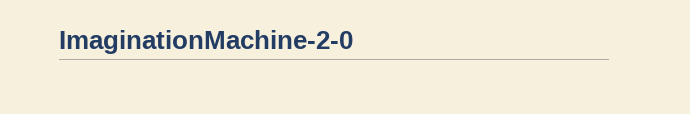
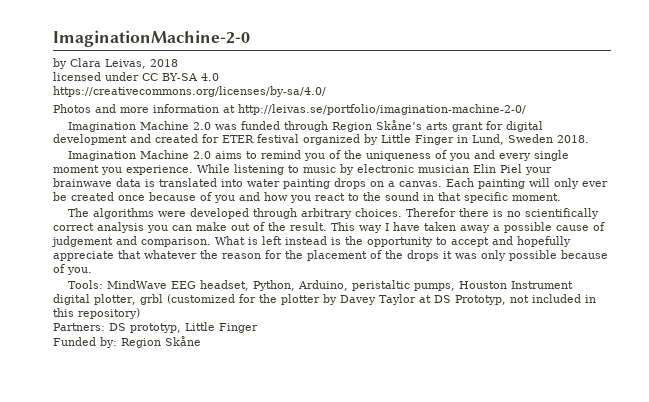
(353, 42) none -> [53,58,178,69] [53,72,219,81] [53,86,326,97] [53,104,526,115] [68,120,544,132] [53,134,589,145] [68,150,570,161] [53,164,552,175] [53,178,608,189] [53,192,561,203] [68,208,600,219] [53,222,605,233] [51,236,571,247] [53,250,608,261] [53,264,92,275] [68,280,574,291] [53,294,596,305] [53,308,140,319] [53,322,258,333] [53,336,201,348] // by Clara Leivas, 2018 // licensed under CC BY-SA 4.0 // https://creativecommons.org/licenses/by-sa/4.0/ // Photos and more information at http://leivas.se/portfolio/imagination-machine-2-0/ // Imagination Machine 2.0 was funded through Region Skåne’s arts grant for digital development and created for ETER festival organized by Little Finger in Lund, Sweden 2018. // Imagination Machine 2.0 aims to remind you of the uniqueness of you and every single moment you experience. While listening to music by electronic musician Elin Piel your brainwave data is translated into water painting drops on a canvas. Each painting will only ever be created once because of you and how you react to the sound in that specific moment. // The algorithms were developed through arbitrary choices. Therefor there is no scientifically correct analysis you can make out of the result. This way I have taken away a possible cause of judgement and comparison. What is left instead is the opportunity to accept and hopefully appreciate that whatever the reason for the placement of the drops it was only possible because of you. // Tools: MindWave EEG headset, Python, Arduino, peristaltic pumps, Houston Instrument digital plotter, grbl (customized for the plotter by Davey Taylor at DS Prototyp, not included in this repository) // Partners: DS prototyp, Little Finger // Funded by: Region Skåne

